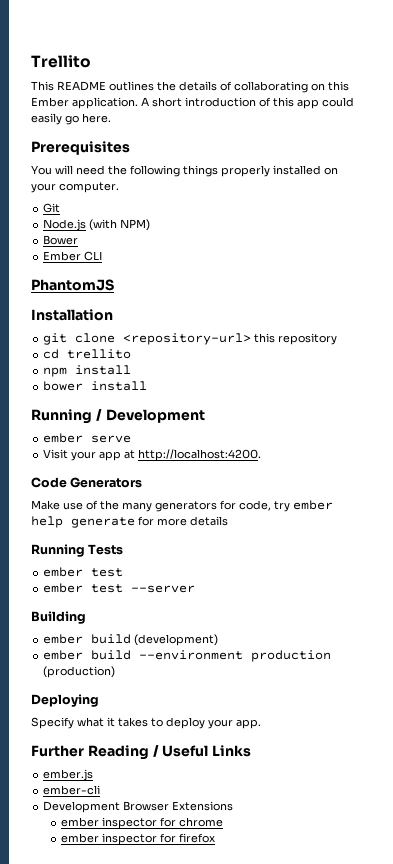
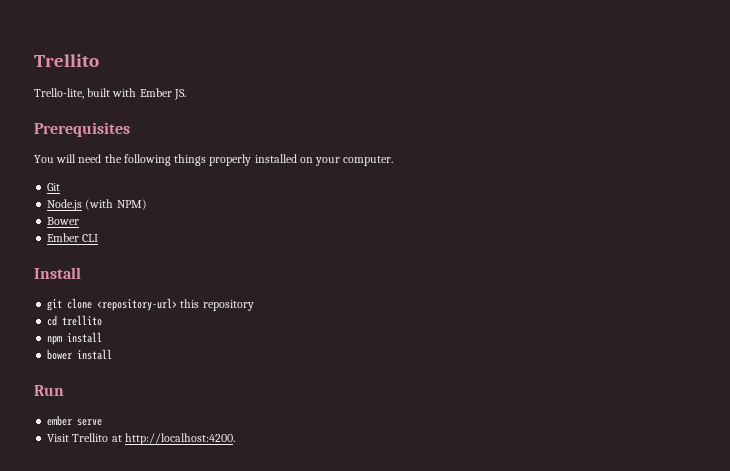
[31,81,349,93] [31,97,354,109] [31,113,111,125] This README outlines the details of collaborating on this Ember application. A short introduction of this app could easily go here. -> [34,88,186,100] Trello-lite, built with Ember JS.
[31,279,114,291] [31,309,113,321] PhantomJS // Installation -> [34,267,81,279] Install
[31,409,205,424] Running / Development -> [34,385,64,396] Run
[71,451,122,461] your app -> [72,433,109,442] Trellito
[31,477,143,488] [31,500,333,512] [31,516,228,528] [31,544,124,557] [43,567,124,577] [43,583,196,593] [31,611,86,624] [43,634,219,646] [43,650,332,662] [43,666,116,678] [31,694,99,707] [31,717,261,729] [31,745,252,760] [43,769,94,781] [43,785,101,795] [43,801,234,813] [60,817,223,829] [60,833,215,845] // Code Generators // Make use of the many generators for code, try ember help generate for more details // Running Tests // ember test // ember test --server // Building // ember build (development) // ember build --environment production (production) // Deploying // Specify what it takes to deploy your app. // Further Reading / Useful Links // ember.js // ember-cli // Development Browser Extensions // ember inspector for chrome // ember inspector for firefox -> (235, 439) none

